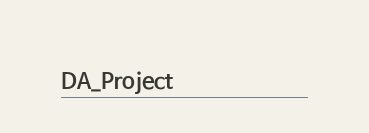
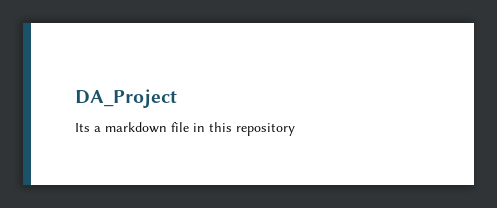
(173, 83) none -> [75,122,295,136] // Its a markdown file in this repository

